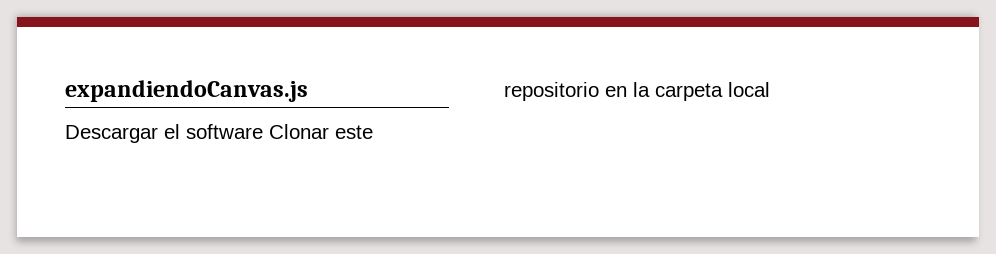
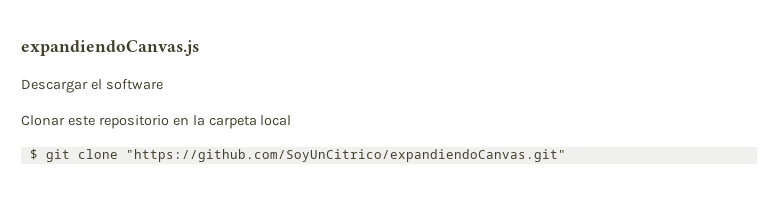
(263, 131) none -> (163, 84) //
(770, 89) none -> [29,149,566,162] // $ git clone "https://github.com/SoyUnCitrico/expandiendoCanvas.git"

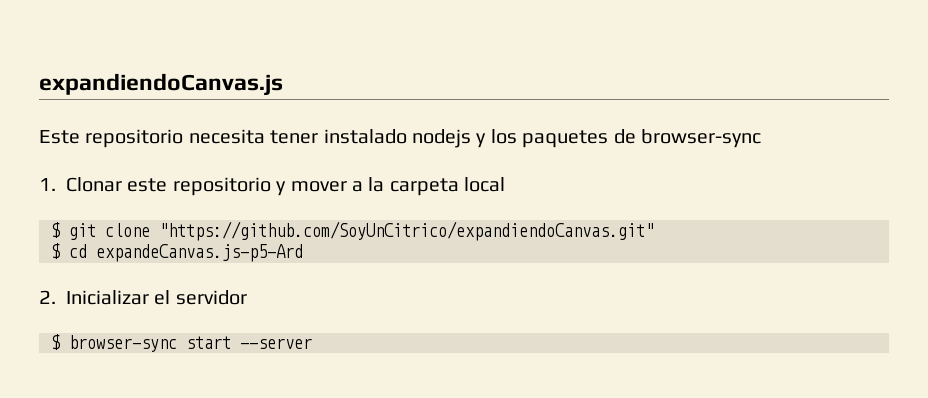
[21,79,163,93] [21,115,189,129] Descargar el software // Clonar este repositorio en -> [39,129,761,148] [39,177,363,196] Este repositorio necesita tener instalado nodejs y los paquetes de browser-sync // 1. Clonar este repositorio y mover a
(566, 155) none -> [51,243,303,262] [39,290,247,305] [51,334,312,352] // $ cd expandeCanvas.js-p5-Ard // 2. Inicializar el servidor // $ browser-sync start --server

